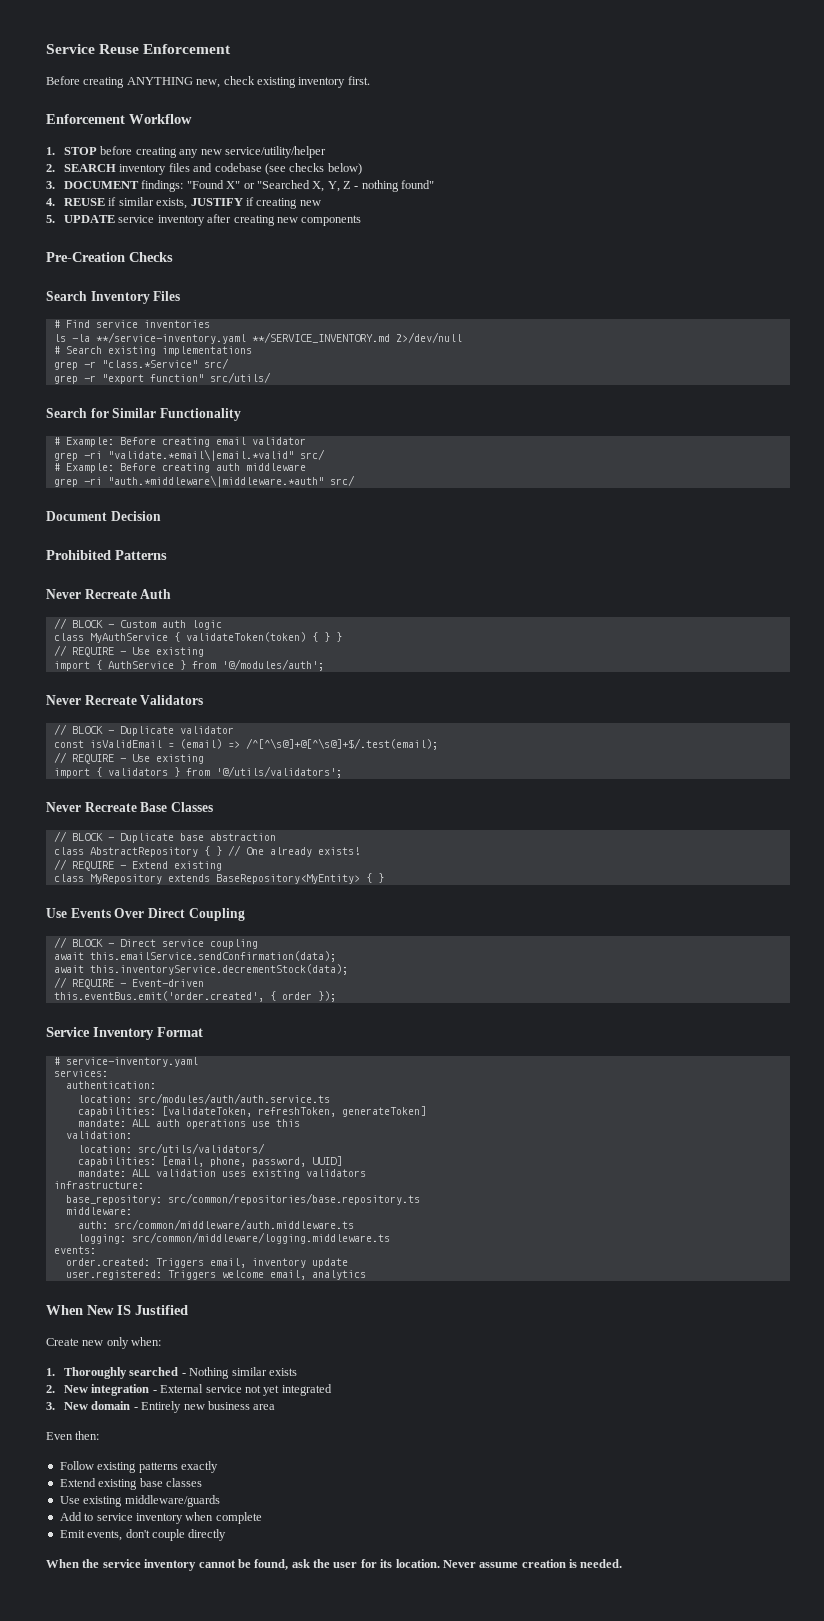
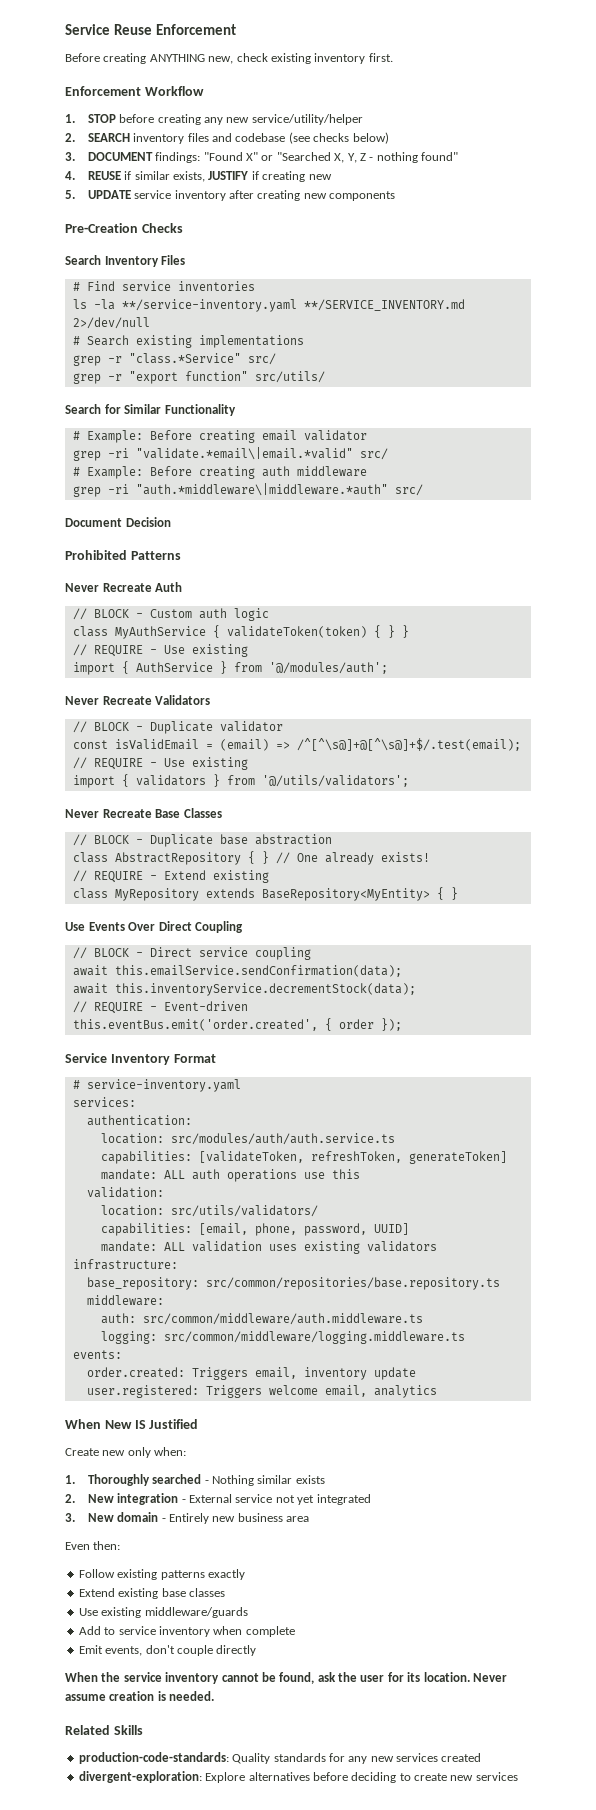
(623, 1563) none -> [65,1725,143,1735] [78,1752,482,1764] [78,1771,518,1783] // Related Skills // production-code-standards: Quality standards for any new services created // divergent-exploration: Explore alternatives before deciding to create new services

